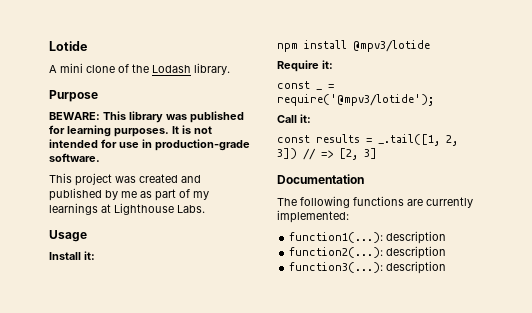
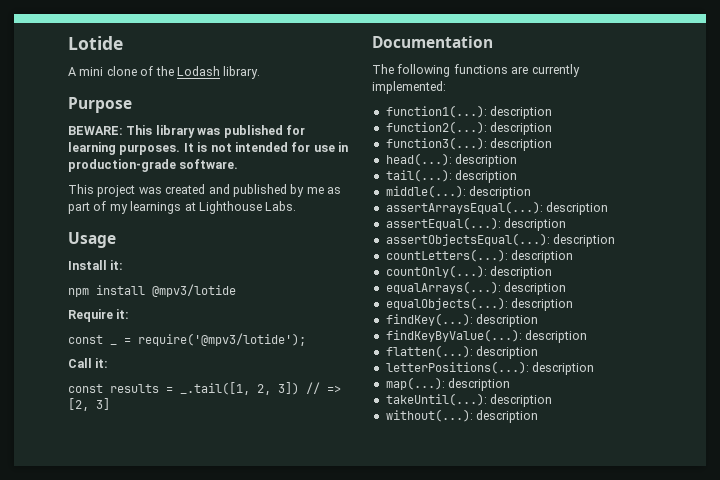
(447, 267) none -> [385,153,518,167] [385,169,518,183] [385,185,532,199] [385,201,609,215] [385,217,567,231] [385,233,616,247] [385,249,574,263] [385,265,553,279] [385,281,567,295] [385,297,574,311] [385,313,539,327] [385,329,588,343] [385,345,539,359] [385,361,595,375] [385,377,511,391] [385,393,553,407] [385,409,539,423] // head(...): description // tail(...): description // middle(...): description // assertArraysEqual(...): description // assertEqual(...): description // assertObjectsEqual(...): description // countLetters(...): description // countOnly(...): description // equalArrays(...): description // equalObjects(...): description // findKey(...): description // findKeyByValue(...): description // flatten(...): description // letterPositions(...): description // map(...): description // takeUntil(...): description // without(...): description

